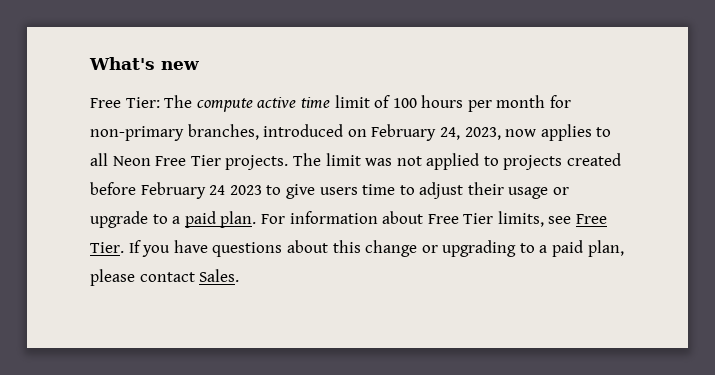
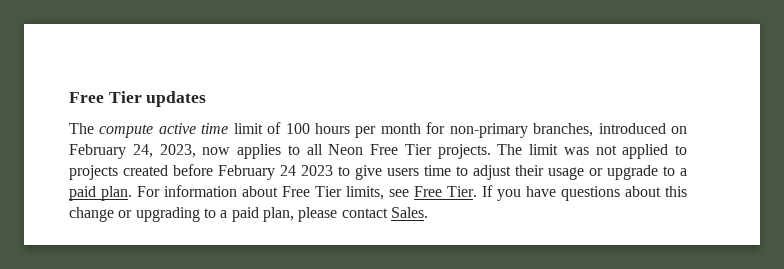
[89,57,199,70] [90,97,160,108] What's new // Free Tier: -> [69,91,207,107] Free Tier updates //

